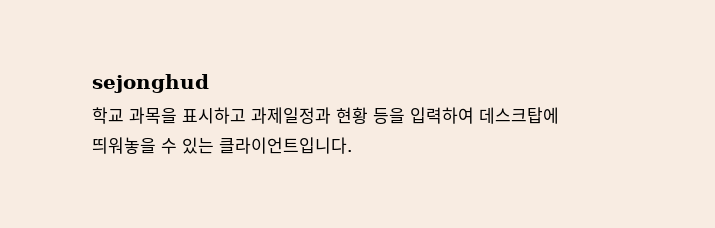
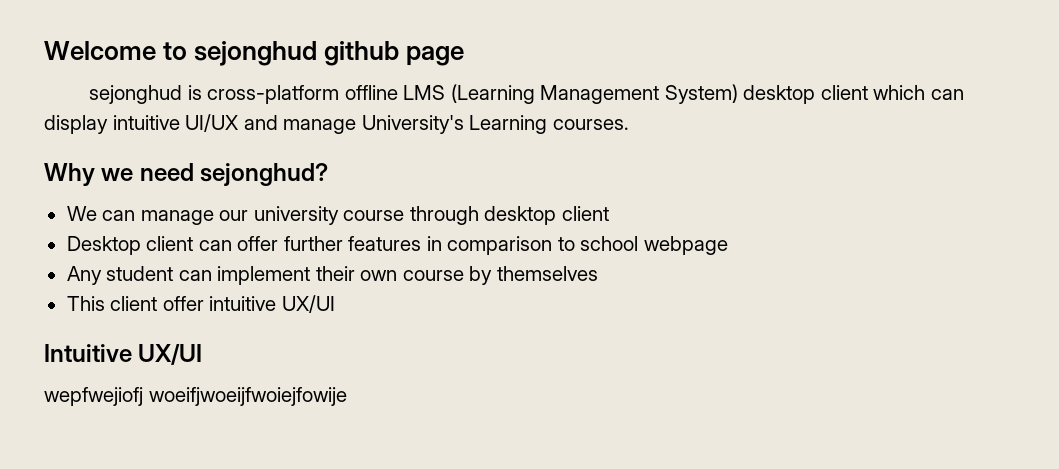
[92,74,209,93] [92,107,559,124] [92,137,352,154] sejonghud // 학교 과목을 표시하고 과제일정과 현황 등을 입력하여 데스크탑에 띄워놓을 수 있는 클라이언트입니다. -> [44,41,465,66] [89,84,964,104] [44,114,629,134] [44,163,329,186] [66,206,609,225] [66,236,728,255] [66,266,598,285] [66,295,335,313] [44,344,203,365] [44,387,347,406] Welcome to sejonghud github page // sejonghud is cross-platform offline LMS (Learning Management System) desktop client which can display intuitive UI/UX and manage University's Learning courses. // Why we need sejonghud? // We can manage our university course through desktop client // Desktop client can offer further features in comparison to school webpage // Any student can implement their own course by themselves // This client offer intuitive UX/UI // Intuitive UX/UI // wepfwejiofj woeifjwoeijfwoiejfowije

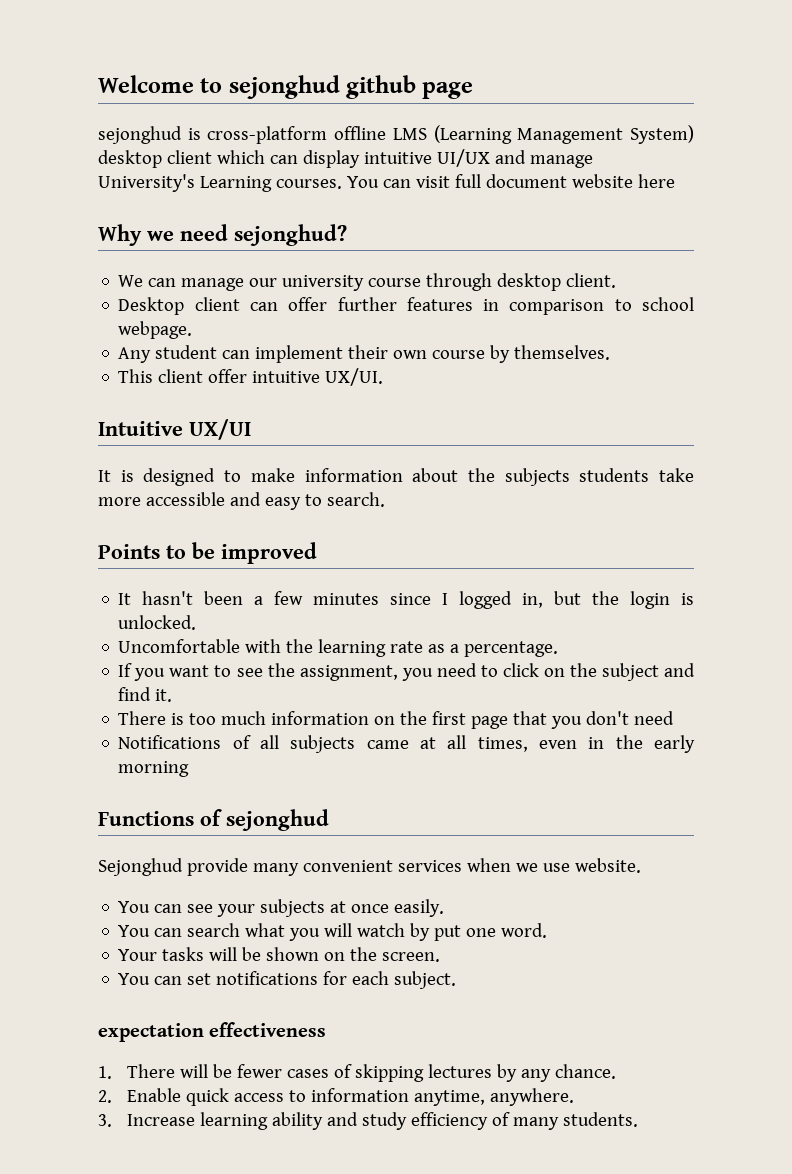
(629, 124) none -> [346,174,675,188] You can visit full document website here
[561,206,609,221] client -> [566,273,617,288] client.
[643,236,728,255] webpage -> [118,321,193,339] webpage.
[496,266,598,281] themselves -> [514,345,611,360] themselves.
[281,295,335,313] UX/UI -> [325,368,384,386] UX/UI.
[44,387,347,406] wepfwejiofj woeifjwoeijfwoiejfowije -> [98,468,694,486] [98,492,385,510] [98,542,317,564] [118,591,694,609] [118,615,197,630] [118,639,559,657] [118,663,696,681] [118,687,173,702] [118,711,675,729] [118,735,695,753] [118,761,190,777] [98,809,329,831] [98,858,641,876] [118,899,445,917] [118,923,548,941] [118,947,441,962] [118,971,457,989] [98,1022,327,1042] [98,1064,616,1082] [98,1088,574,1106] [98,1112,638,1130] It is designed to make information about the subjects students take more accessible and easy to search. // Points to be improved // It hasn't been a few minutes since I logged in, but the login is unlocked. // Uncomfortable with the learning rate as a percentage. // If you want to see the assignment, you need to click on the subject and find it. // There is too much information on the first page that you don't need // Notifications of all subjects came at all times, even in the early morning // Functions of sejonghud // Sejonghud provide many convenient services when we use website. // You can see your subjects at once easily. // You can search what you will watch by put one word. // Your tasks will be shown on the screen. // You can set notifications for each subject. // expectation effectiveness // 1. There will be fewer cases of skipping lectures by any chance. // 2. Enable quick access to information anytime, anywhere. // 3. Increase learning ability and study efficiency of many students.

